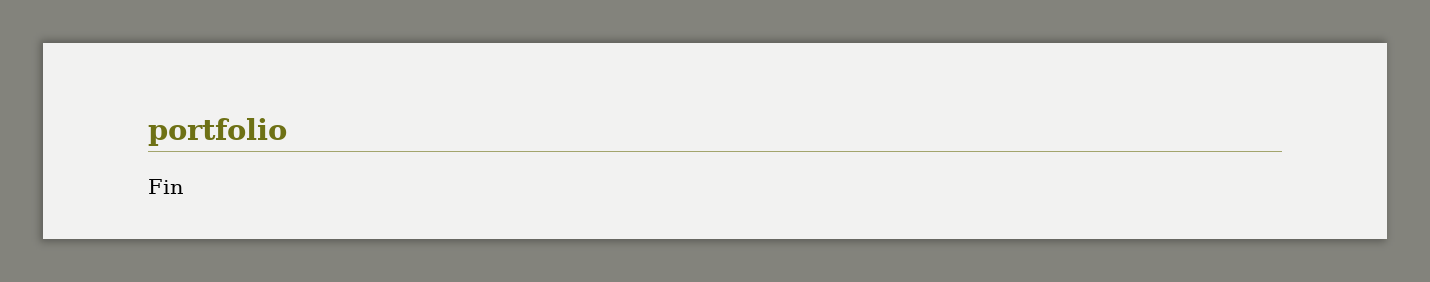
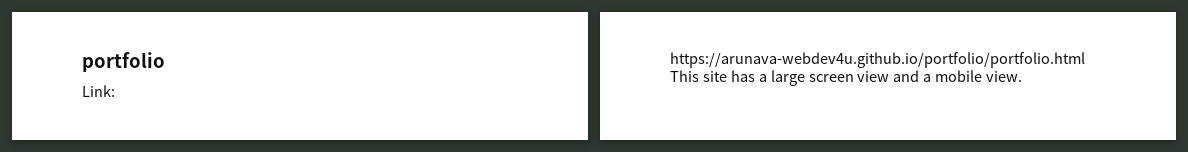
[148,179,184,194] Fin -> [82,85,115,97] [670,52,1085,68] [670,70,1023,86] Link: https://arunava-webdev4u.github.io/portfolio/portfolio.html This site has a large screen view and a mobile view.

